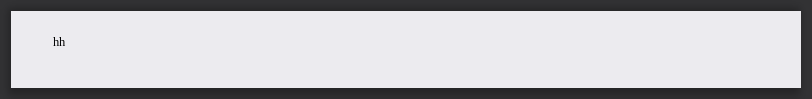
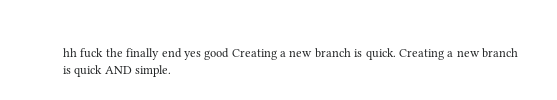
(66, 41) none -> [80,48,518,60] [63,65,172,77] fuck the finally end yes good Creating a new branch is quick. Creating a new branch is quick AND simple.

